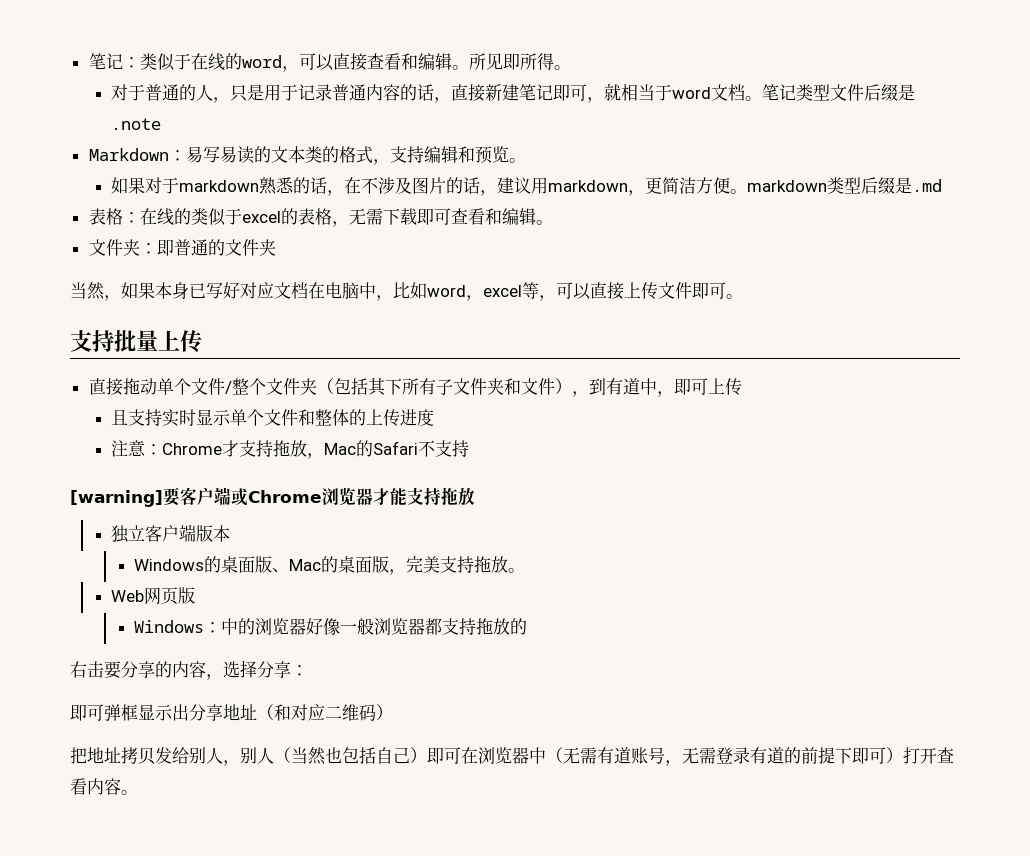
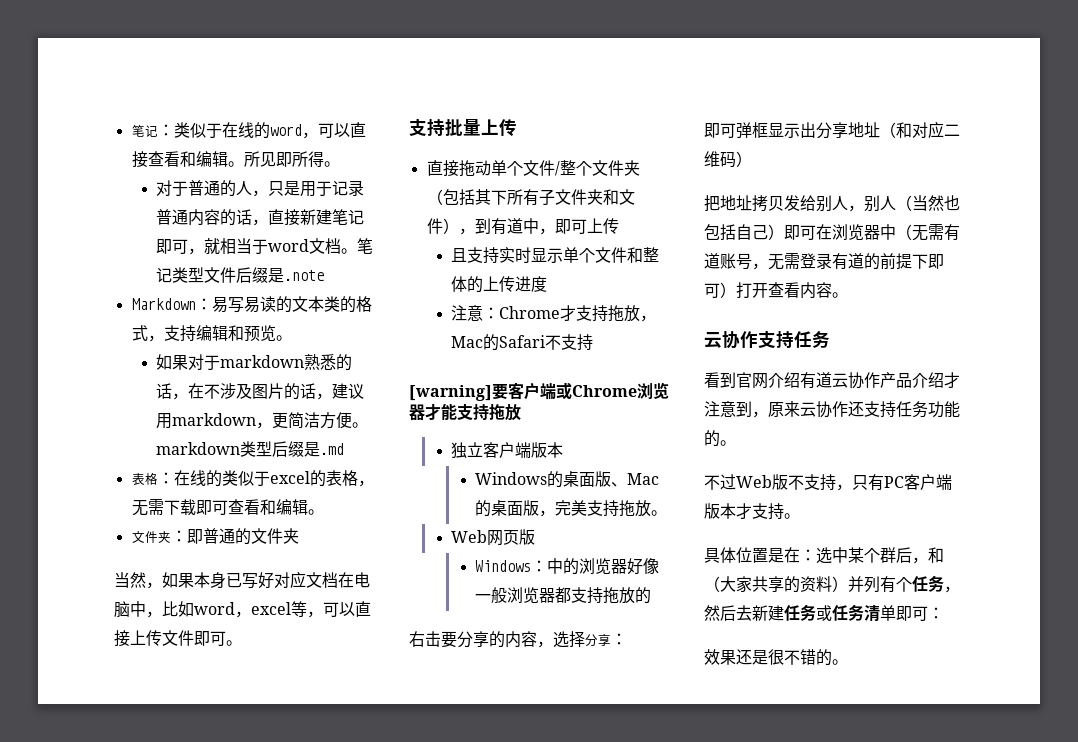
(138, 792) none -> [704,330,830,349] [704,372,960,389] [704,401,960,418] [704,430,736,447] [704,474,952,491] [704,503,800,520] [704,547,944,564] [704,575,960,593] [704,604,944,622] [704,649,848,666] // 云协作支持任务 // 看到官网介绍有道云协作产品介绍才注意到，原来云协作还支持任务功能的。 // 不过Web版不支持，只有PC客户端版本才支持。 // 具体位置是在：选中某个群后，和（大家共享的资料）并列有个任务，然后去新建任务或任务清单即可： // 效果还是很不错的。

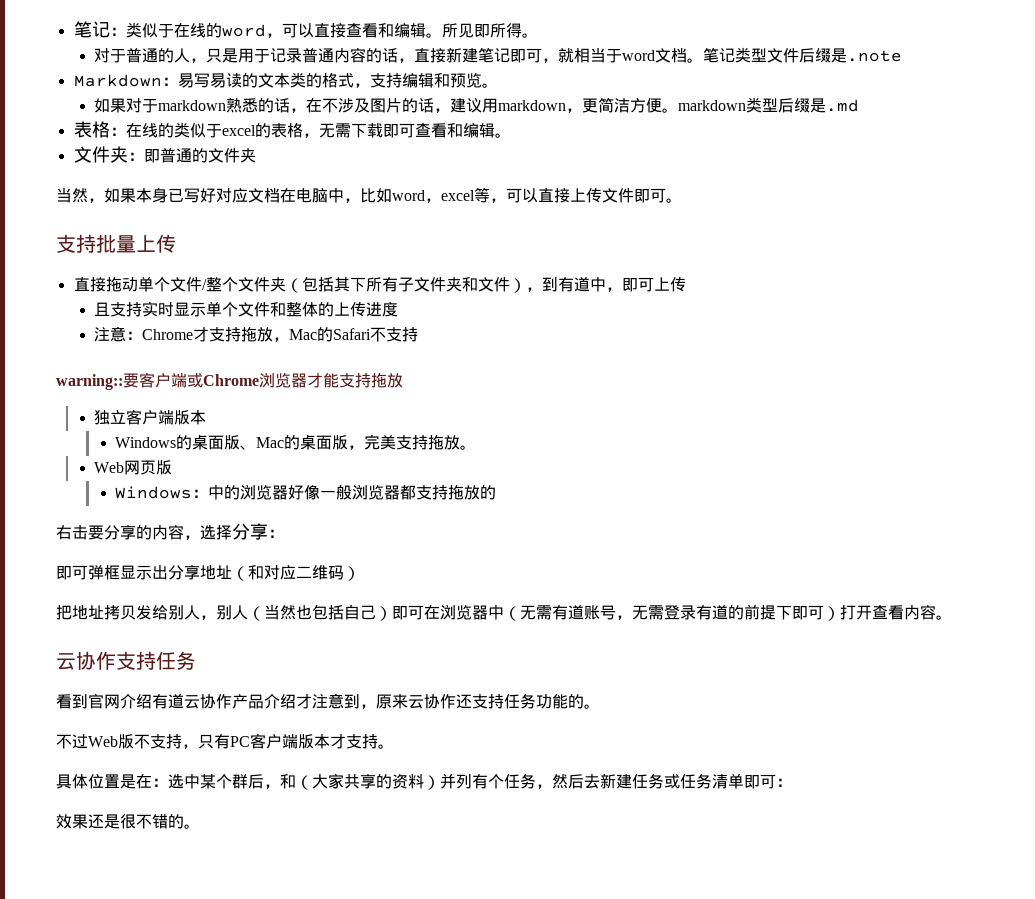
[409,385,492,401] [warning] -> [56,374,123,390] warning::

